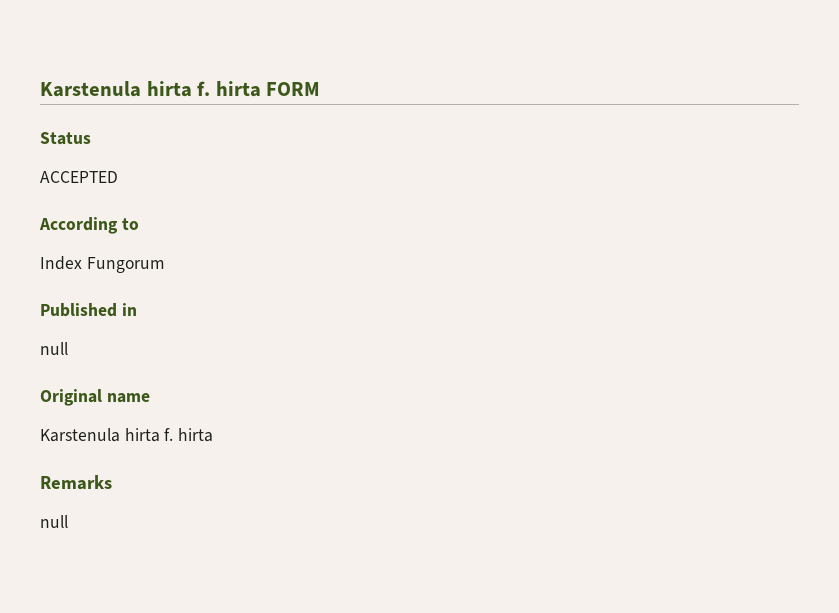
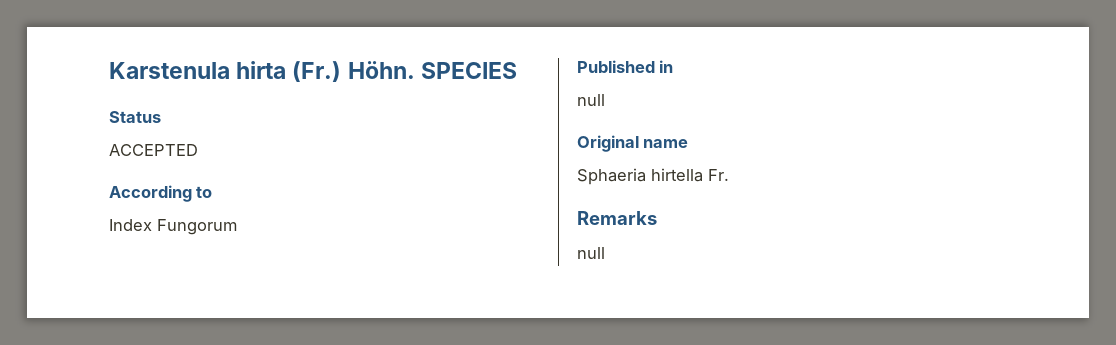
[40,81,321,97] Karstenula hirta f. hirta FORM -> [109,61,517,82] Karstenula hirta (Fr.) Höhn. SPECIES
[40,428,214,442] Karstenula hirta f. hirta -> [577,168,729,185] Sphaeria hirtella Fr.

